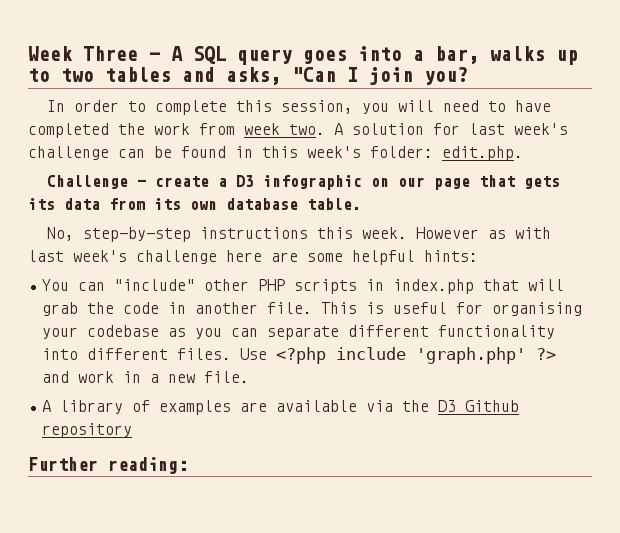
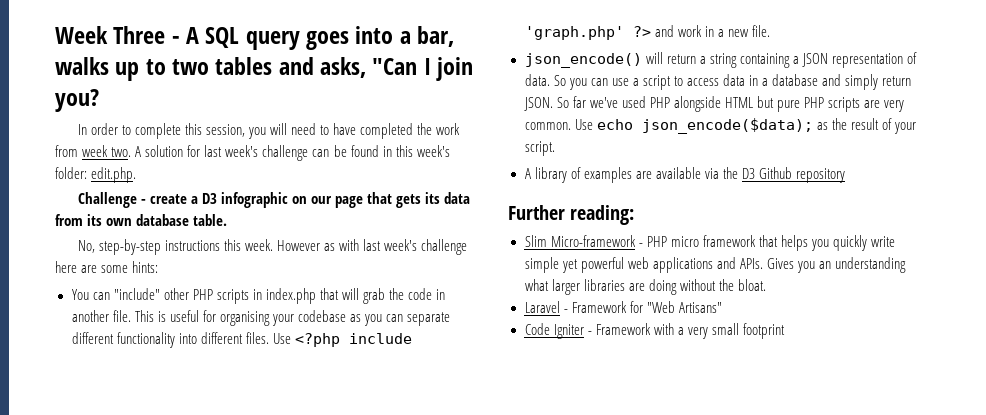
[352,250,415,265] helpful -> (129, 269) none
(250, 377) none -> [524,52,917,68] [524,74,912,90] [523,96,905,112] [524,118,916,134] [524,141,555,156] // json_encode() will return a string containing a JSON representation of data. So you can use a script to access data in a database and simply return JSON. So far we've used PHP alongside HTML but pure PHP scripts are very common. Use echo json_encode($data); as the result of your script.
(188, 465) none -> [524,235,896,251] [524,257,906,273] [524,279,766,295] [524,301,722,313] [524,323,785,339] // Slim Micro-framework - PHP micro framework that helps you quickly write simple yet powerful web applications and APIs. Gives you an understanding what larger libraries are doing without the bloat. // Laravel - Framework for "Web Artisans" // Code Igniter - Framework with a very small footprint

